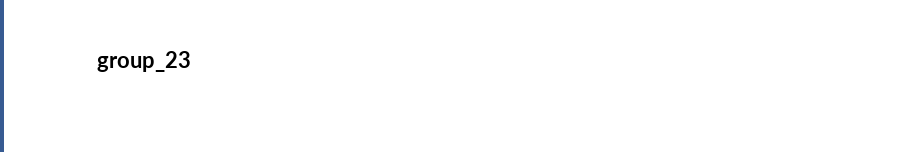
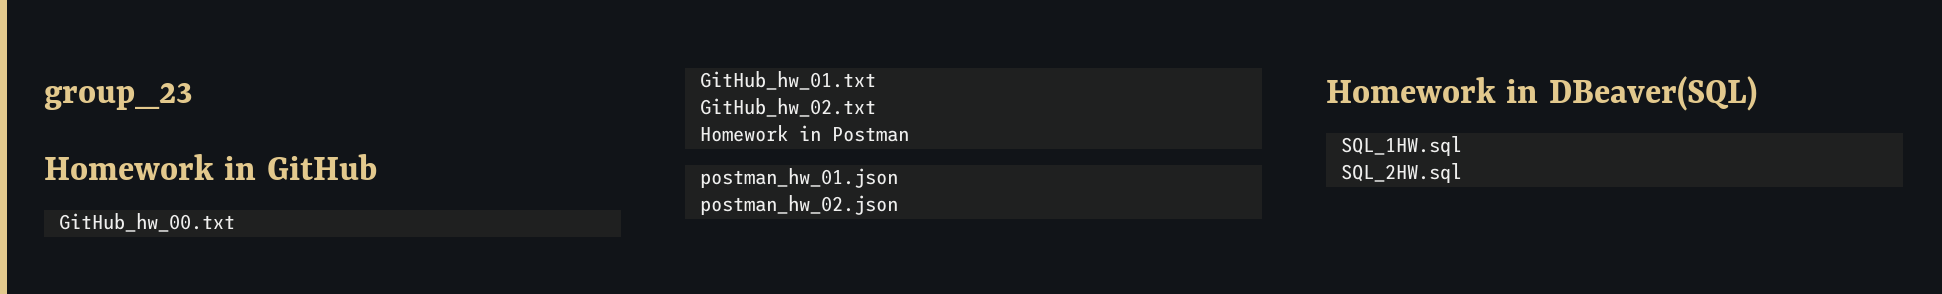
(191, 61) none -> [44,154,377,180] [58,213,235,232] [699,71,876,90] [699,98,876,117] [699,125,909,142] [699,168,898,188] [699,195,898,215] [1326,76,1757,111] [1340,136,1462,156] [1340,163,1462,183] // Homework in GitHub // GitHub_hw_00.txt // GitHub_hw_01.txt // GitHub_hw_02.txt // Homework in Postman // postman_hw_01.json // postman_hw_02.json // Homework in DBeaver(SQL) // SQL_1HW.sql // SQL_2HW.sql

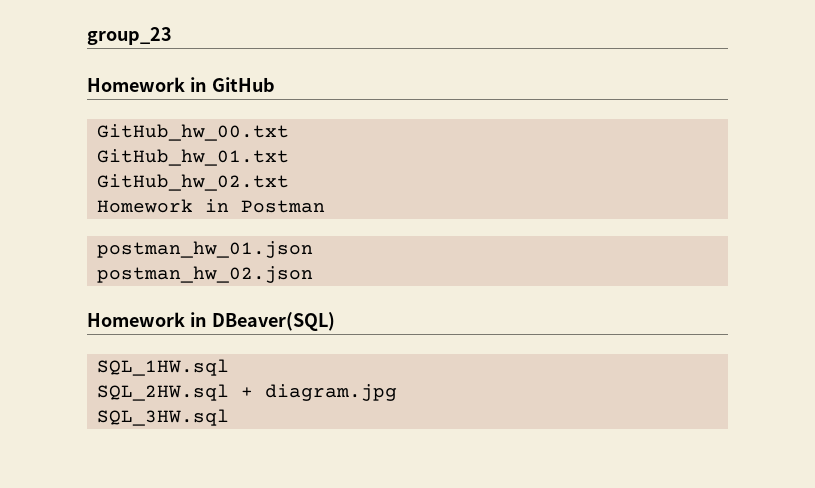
(1462, 173) none -> [240,384,397,401] [96,409,229,426] + diagram.jpg // SQL_3HW.sql

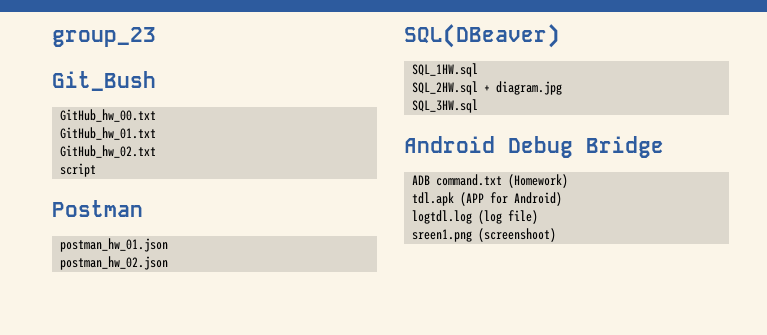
[87,77,275,92] Homework in GitHub -> [52,71,156,91] Git_Bush
[96,199,229,213] Homework in -> [60,163,97,177] script //
[87,312,335,331] Homework in DBeaver(SQL) -> [404,24,560,48] SQL(DBeaver)
(229, 417) none -> [404,136,664,158] [412,174,569,188] [412,192,563,206] [412,210,539,224] [412,228,557,242] // Android Debug Bridge // ADB command.txt (Homework) // tdl.apk (APP for Android) // logtdl.log (log file) // sreen1.png (screenshoot)

